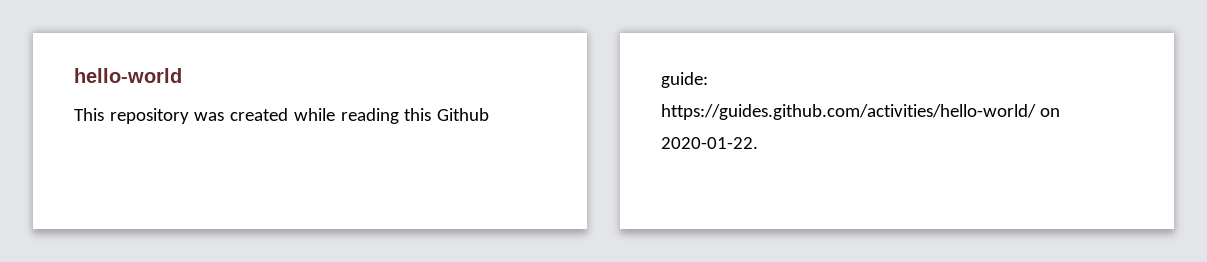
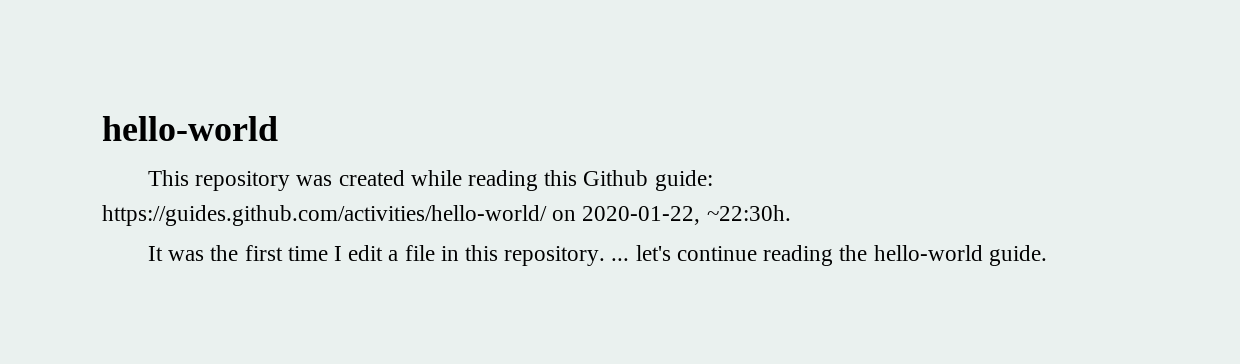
[661,137,758,149] 2020-01-22. -> [582,205,791,225] [147,245,1047,266] 2020-01-22, ~22:30h. // It was the first time I edit a file in this repository. ... let's continue reading the hello-world guide.

